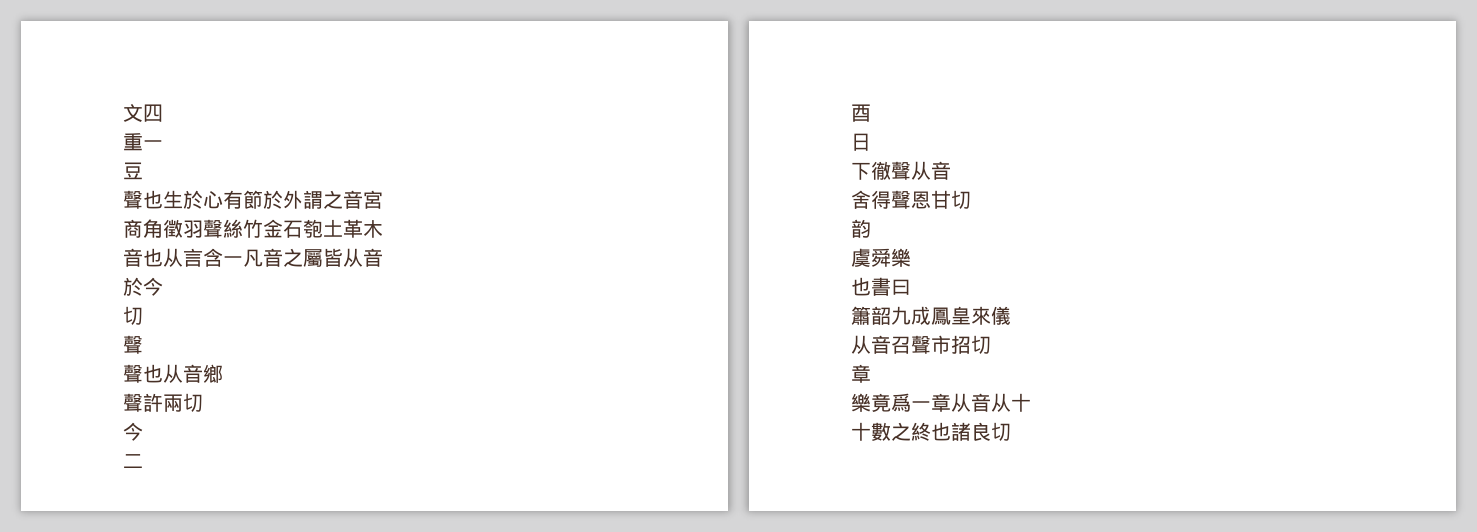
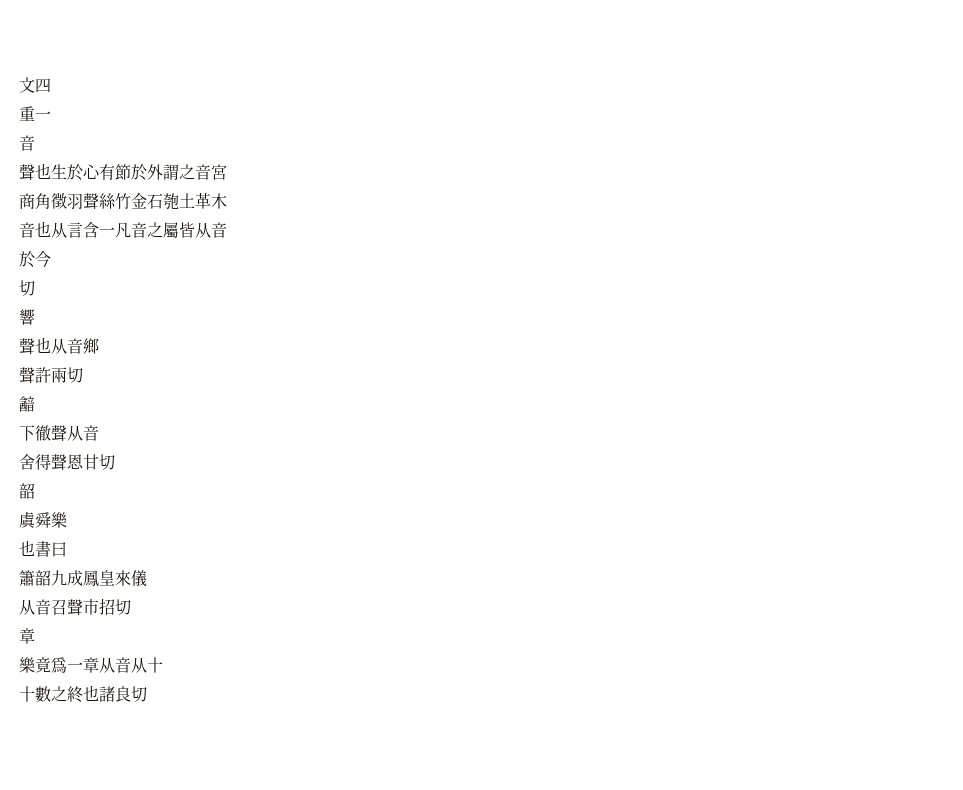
[123,162,143,180] 豆 -> [19,135,35,151] 音
[123,335,143,354] 聲 -> [19,309,35,325] 響
[123,422,143,441] [123,454,143,468] [851,104,871,122] [851,133,871,151] 今 // 二 // 酉 // 日 -> [19,396,35,412] 韽
[851,219,871,238] 韵 -> [19,483,35,499] 韶

